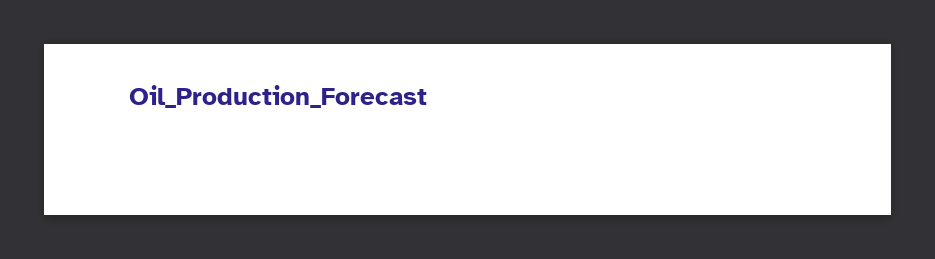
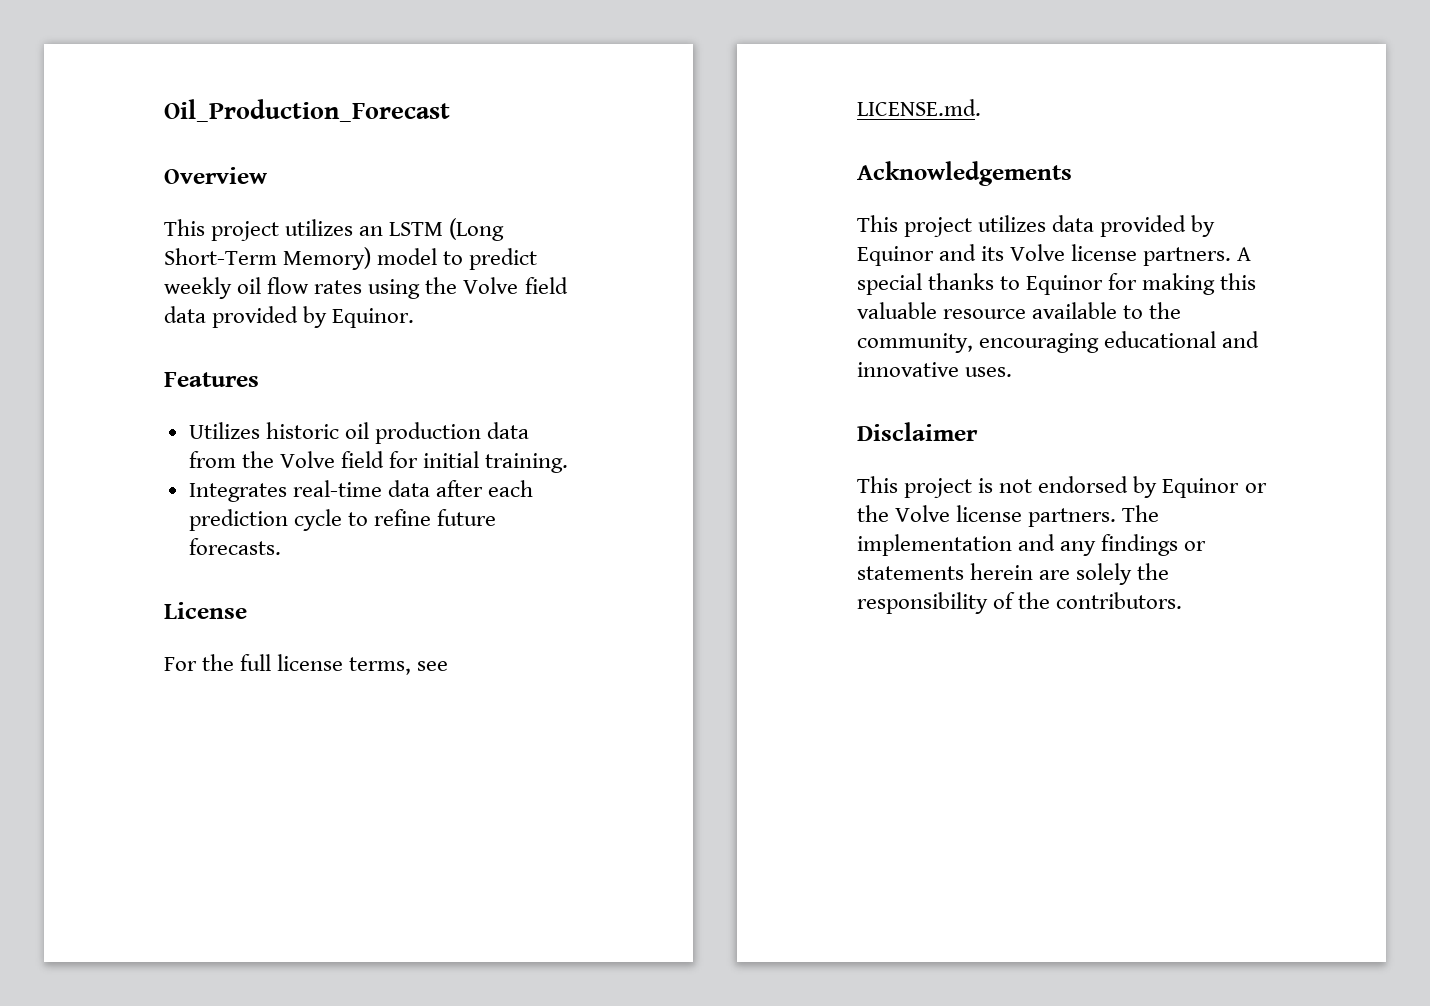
(427, 96) none -> [164,167,267,184] [164,218,505,241] [164,247,538,270] [164,277,568,299] [164,306,415,328] [164,372,259,387] [188,422,530,444] [188,451,569,473] [188,480,534,502] [188,509,497,531] [188,538,281,555] [164,602,247,619] [164,654,449,675] [857,99,981,116] [857,161,1072,186] [857,215,1216,237] [857,244,1252,266] [857,273,1257,295] [857,302,1182,319] [857,331,1260,353] [857,362,1013,377] [857,422,978,441] [857,476,1267,498] [857,505,1160,527] [857,534,1207,556] [857,563,1170,585] [857,592,1183,614] // Overview // This project utilizes an LSTM (Long Short-Term Memory) model to predict weekly oil flow rates using the Volve field data provided by Equinor. // Features // Utilizes historic oil production data from the Volve field for initial training. // Integrates real-time data after each prediction cycle to refine future forecasts. // License // For the full license terms, see LICENSE.md. // Acknowledgements // This project utilizes data provided by Equinor and its Volve license partners. A special thanks to Equinor for making this valuable resource available to the community, encouraging educational and innovative uses. // Disclaimer // This project is not endorsed by Equinor or the Volve license partners. The implementation and any findings or statements herein are solely the responsibility of the contributors.

